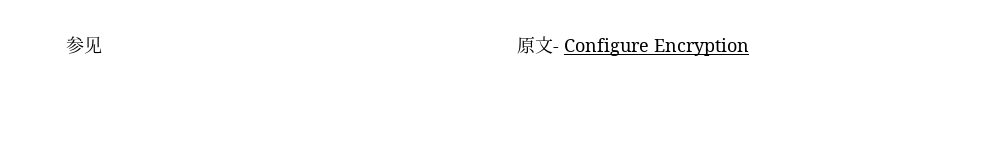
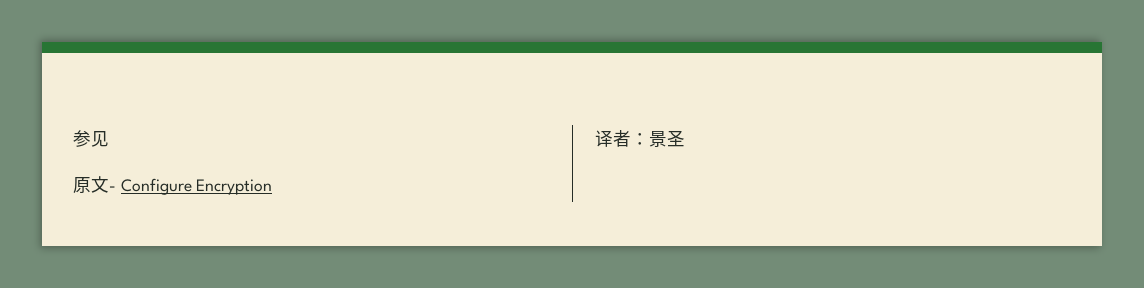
(749, 47) none -> [595,130,685,147] // 译者：景圣

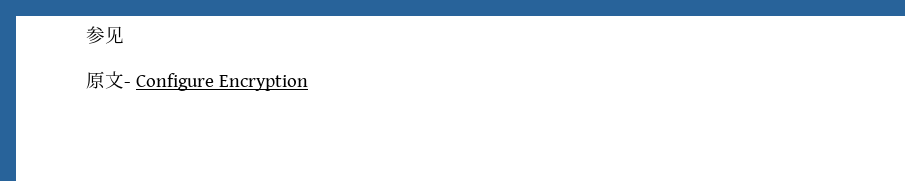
[595,130,685,147] // 译者：景圣 -> (308, 83) none

